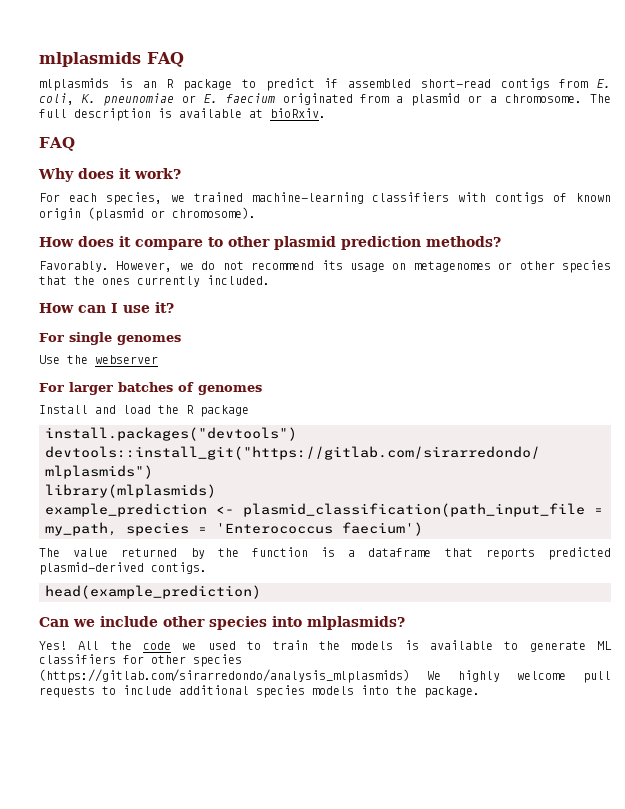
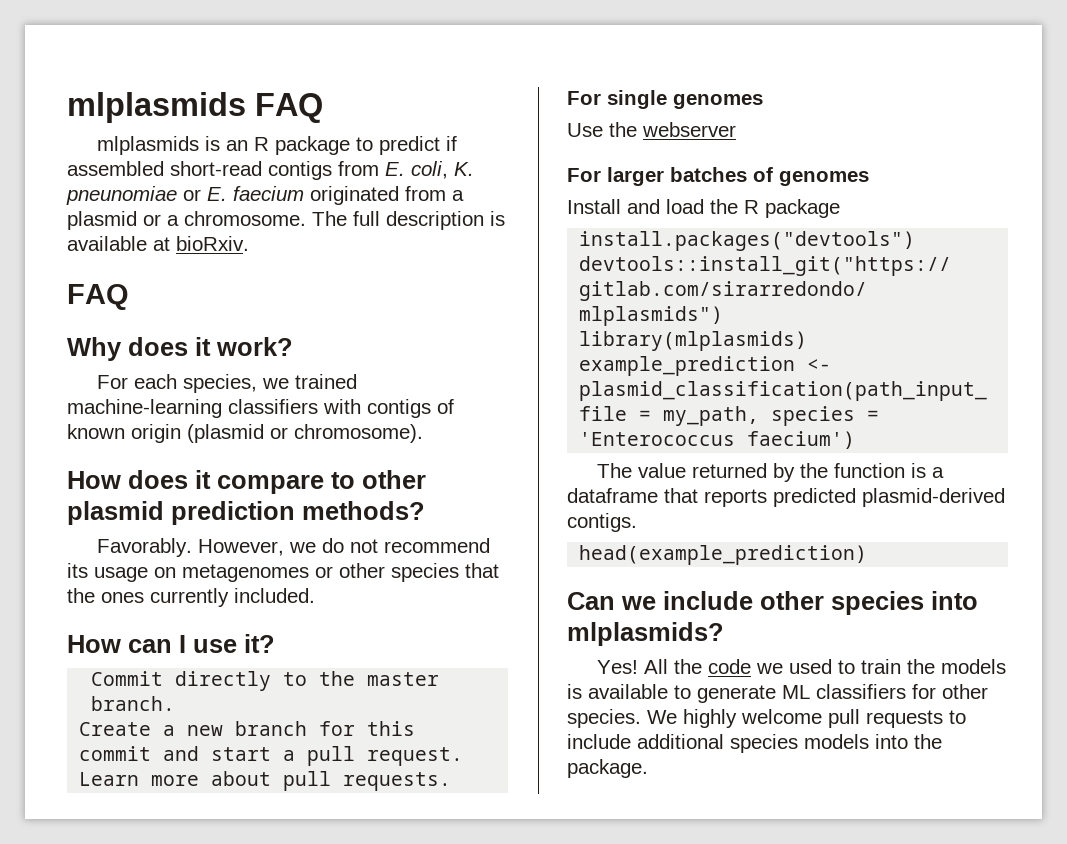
(174, 307) none -> [91,671,440,691] [91,696,176,711] [79,721,416,736] [79,746,464,766] [79,771,452,791] // Commit directly to the master branch. // Create a new branch for this commit and start a pull request. Learn more about pull requests.
[193,654,242,667] [39,669,410,683] species (https://gitlab.com/sirarredondo/analysis_mlplasmids) -> [567,709,641,728] species.

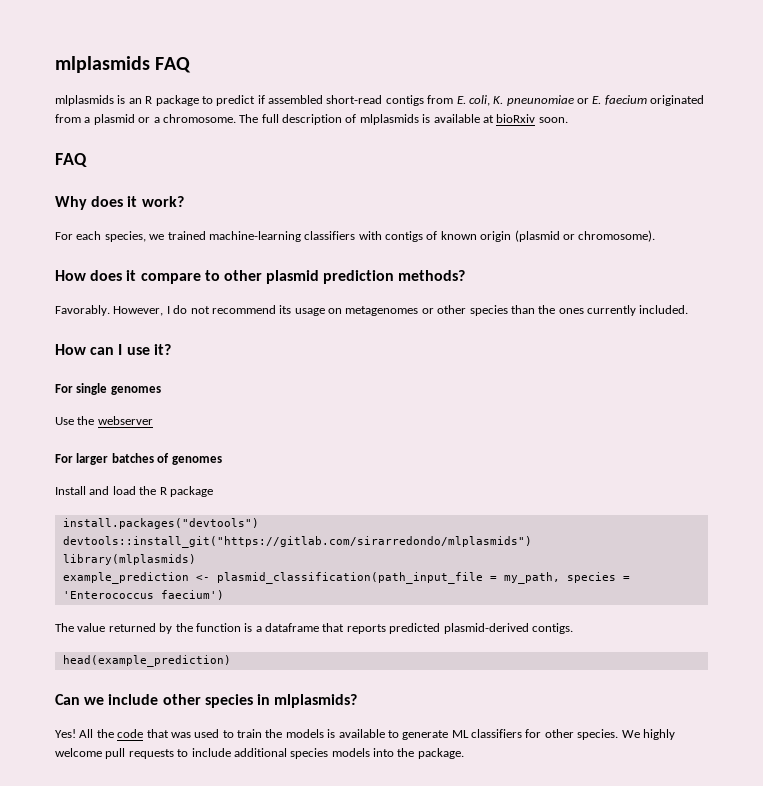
(484, 220) none -> [345,114,419,125] of mlplasmids
[176,236,249,251] bioRxiv. -> [496,114,568,123] bioRxiv soon.
[289,542,317,553] we -> [166,306,170,314] I
[465,563,499,578] that -> [510,305,535,314] than
[91,671,440,691] [91,696,176,711] [79,721,416,736] [79,746,464,766] [79,771,452,791] // Commit directly to the master branch. // Create a new branch for this commit and start a pull request. Learn more about pull requests. -> (171, 349) none
[931,591,978,610] into -> [256,694,270,705] in
[756,663,784,674] we -> [146,729,191,738] that was

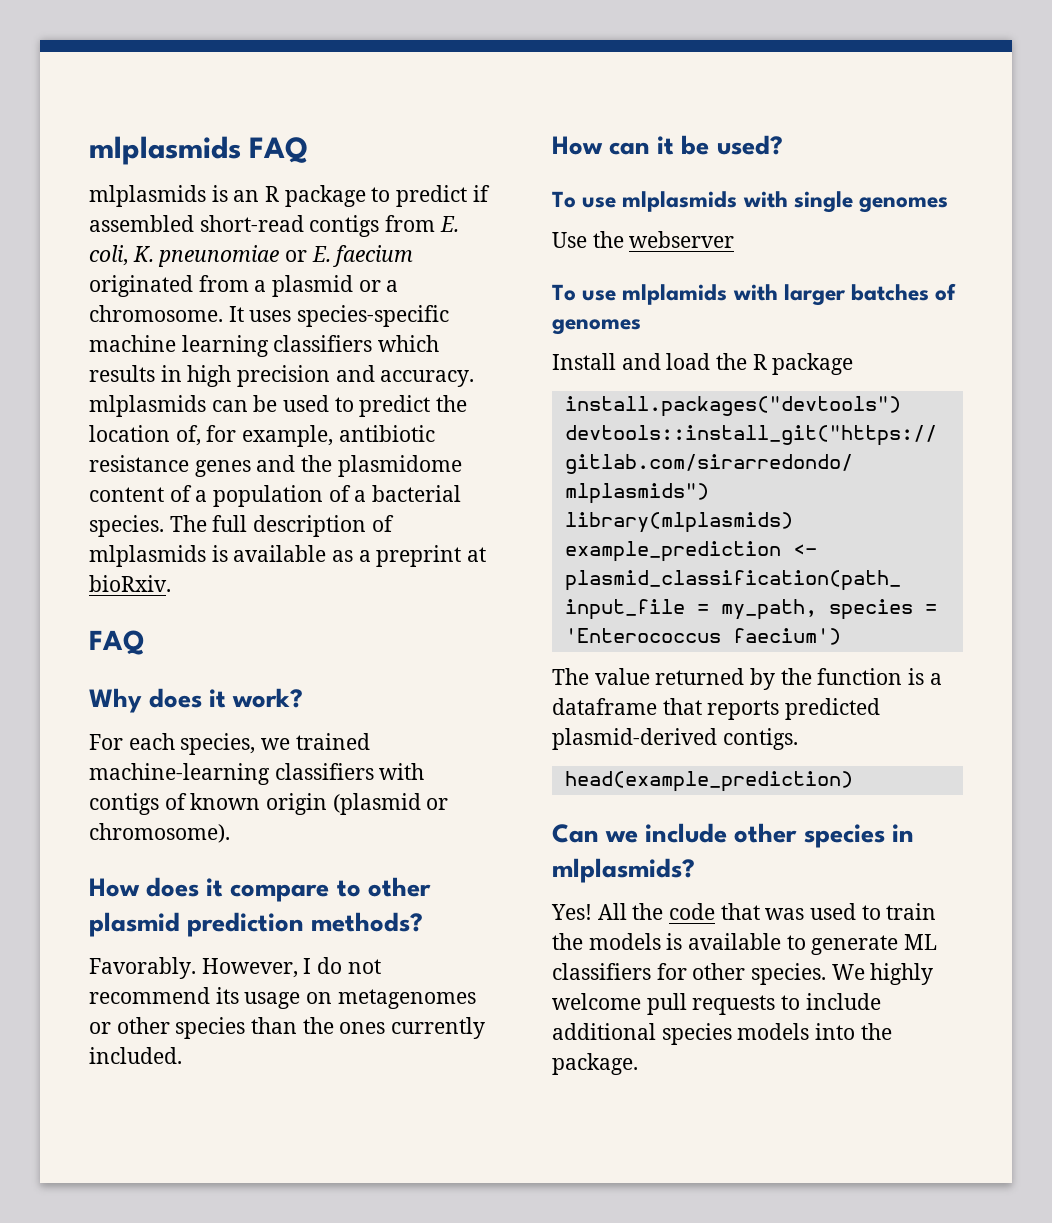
(236, 118) none -> [228,305,450,327] [89,335,440,357] [89,365,475,387] [89,395,468,417] [89,425,435,447] [89,455,462,477] [89,485,462,507] [89,515,164,537] It uses species-specific machine learning classifiers which results in high precision and accuracy. mlplasmids can be used to predict the location of, for example, antibiotic resistance genes and the plasmidome content of a population of a bacterial species.
[482,114,568,123] at bioRxiv soon. -> [332,545,487,567] [89,575,171,592] as a preprint at bioRxiv.
[118,344,171,355] [55,384,73,393] I use it? // For -> [657,135,783,155] [552,191,788,212] it be used? // To use mlplasmids with
[55,454,73,463] For -> [552,284,778,305] To use mlplamids with

